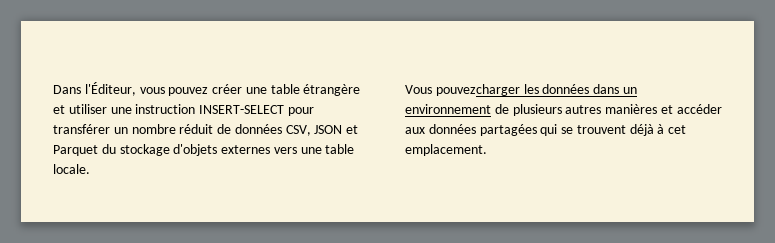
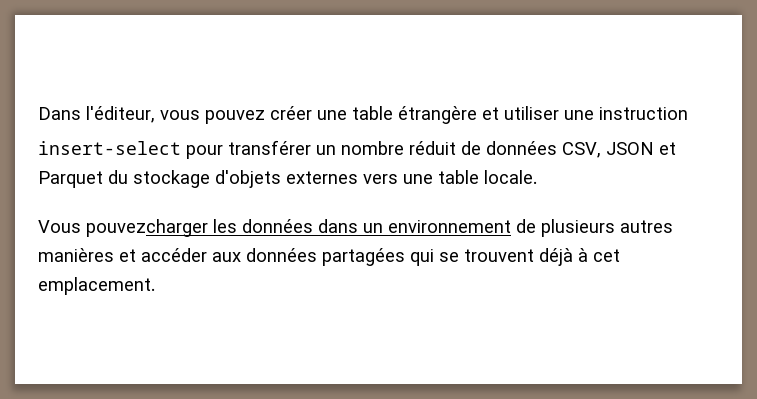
[84,82,136,96] l'Éditeur, -> [86,106,155,123] l'éditeur,
[199,105,285,114] INSERT-SELECT -> [38,141,181,155] // insert-select

